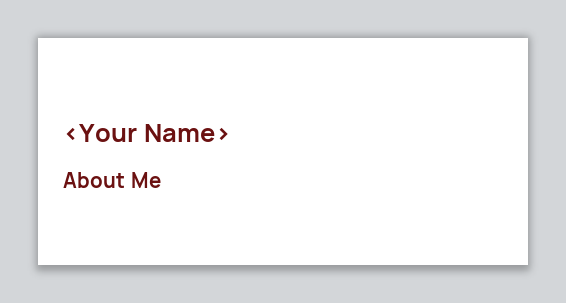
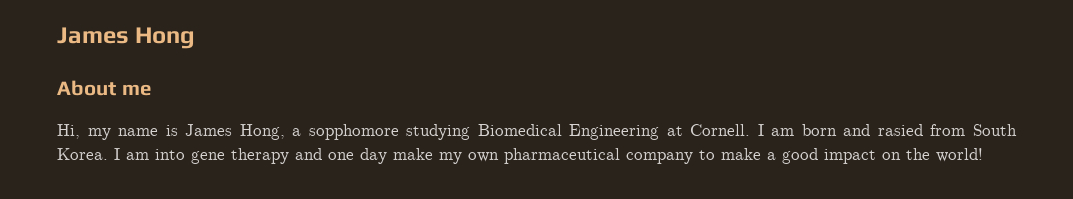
[63,124,231,142] <Your Name> -> [57,27,196,49] James Hong
[130,172,161,188] Me -> [121,84,151,96] [57,124,1017,140] [57,148,983,164] me // Hi, my name is James Hong, a sopphomore studying Biomedical Engineering at Cornell. I am born and rasied from South Korea. I am into gene therapy and one day make my own pharmaceutical company to make a good impact on the world!

